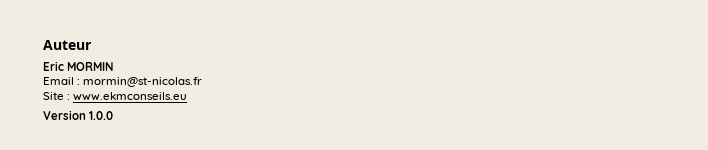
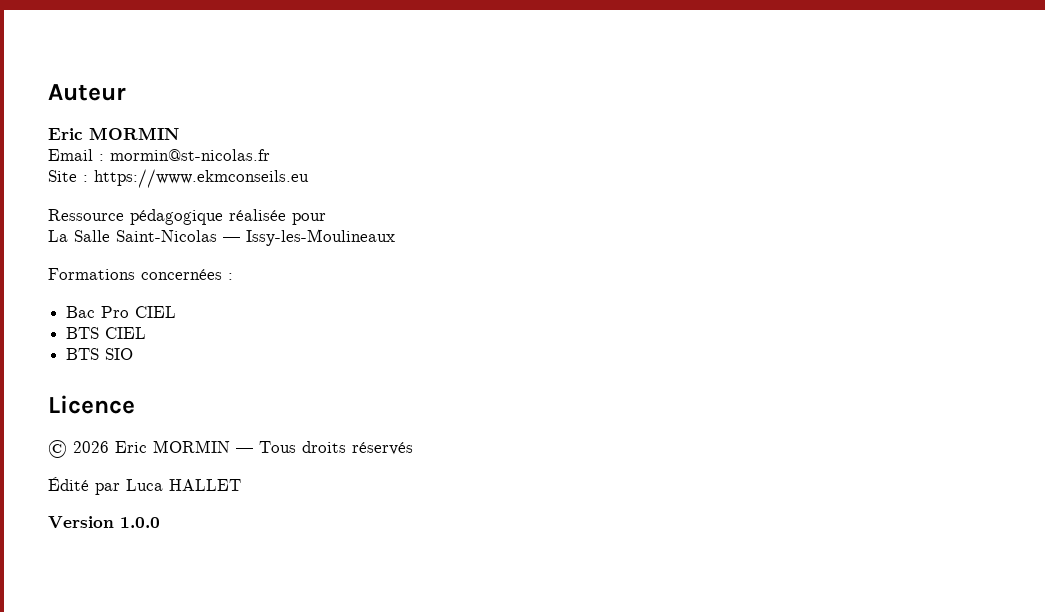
[73,92,188,101] www.ekmconseils.eu -> [94,169,309,188] [48,209,326,225] [48,229,395,246] [48,268,233,280] [66,306,177,318] [66,327,147,339] [66,348,134,360] [48,395,135,414] [48,440,413,458] [48,477,241,495] https://www.ekmconseils.eu // Ressource pédagogique réalisée pour // La Salle Saint-Nicolas — Issy-les-Moulineaux // Formations concernées : // Bac Pro CIEL // BTS CIEL // BTS SIO // Licence // © 2026 Eric MORMIN — Tous droits réservés // Édité par Luca HALLET

